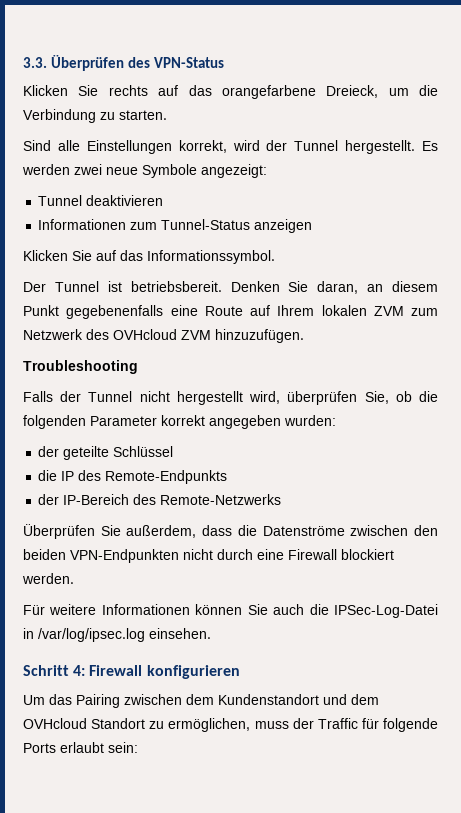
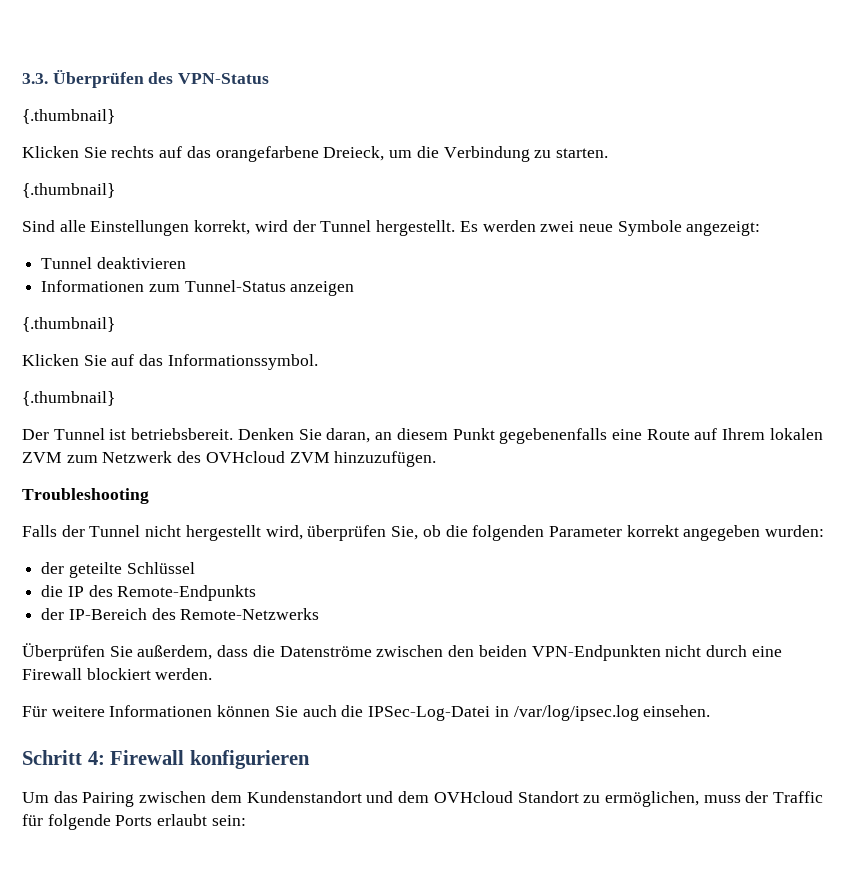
(225, 62) none -> [22,109,115,124] // {.thumbnail}
(167, 115) none -> [22,183,115,198] // {.thumbnail}
(313, 226) none -> [22,317,115,332] // {.thumbnail}
(275, 257) none -> [22,391,115,406] // {.thumbnail}

